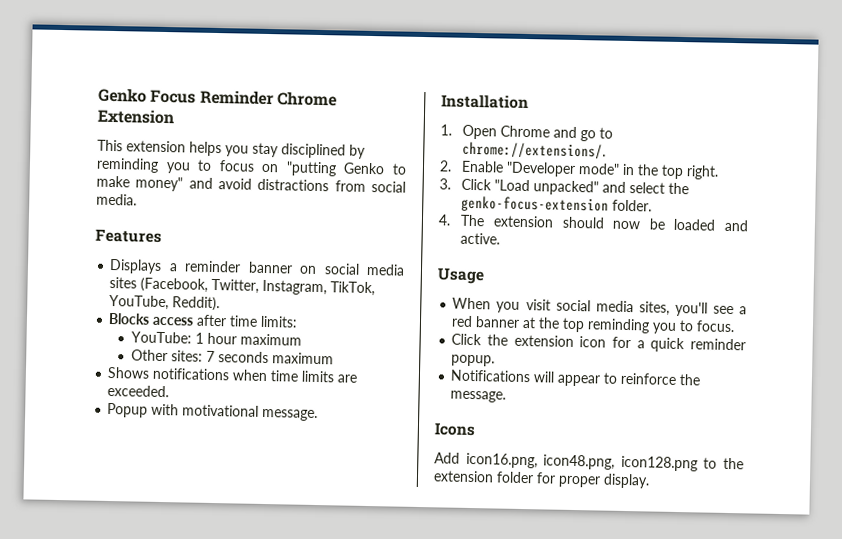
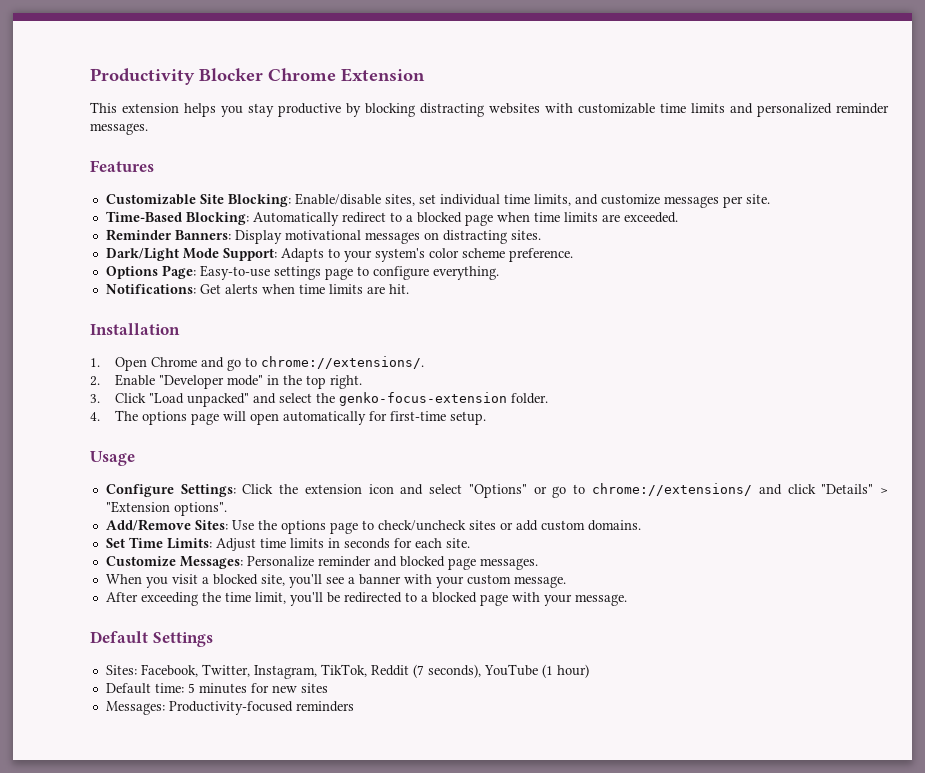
[98,87,274,106] Genko Focus Reminder -> [90,68,263,85] Productivity Blocker
[281,143,366,159] [96,157,407,177] [96,175,406,193] [96,193,137,206] [95,228,162,243] [109,258,406,276] [109,276,376,297] [109,294,221,312] [108,312,299,328] [130,331,302,346] [130,349,334,365] [107,366,231,381] disciplined by reminding you to focus on "putting Genko to make money" and avoid distractions from social media. // Features // Displays a reminder banner on social media sites (Facebook, Twitter, Instagram, TikTok, YouTube, Reddit). // Blocks access after time limits: // YouTube: 1 hour maximum // Other sites: 7 seconds maximum // Shows notifications -> [278,103,889,117] [90,123,148,135] [90,160,154,172] [105,193,770,208] [105,211,493,226] productive by blocking distracting websites with customizable time limits and personalized reminder messages. // Features // Customizable Site Blocking: Enable/disable sites, set individual time limits, and customize messages per site. // Time-Based Blocking: Automatically redirect to a blocked page
[107,402,319,422] Popup with motivational message. -> [105,229,541,244] [105,248,573,262] [105,265,499,280] [105,284,409,294] Reminder Banners: Display motivational messages on distracting sites. // Dark/Light Mode Support: Adapts to your system's color scheme preference. // Options Page: Easy-to-use settings page to configure everything. // Notifications: Get alerts when time limits are hit.
[492,215,749,232] [460,232,501,245] [437,267,485,285] [452,297,747,317] [451,315,736,334] [451,333,747,353] [451,354,496,367] [450,369,702,387] [450,390,507,403] [434,422,476,437] [434,452,744,472] [433,470,650,489] extension should now be loaded and active. // Usage // When you visit social media sites, you'll see a red banner at the top reminding you to focus. // Click the extension icon for a quick reminder popup. // Notifications will appear to reinforce the message. // Icons // Add icon16.png, icon48.png, icon128.png to the extension folder for proper display. -> [141,411,486,425] [90,451,135,466] [105,483,888,498] [105,501,227,516] [105,519,641,534] [105,537,470,551] [105,556,538,570] [105,574,566,588] [105,592,627,606] [90,631,213,647] [105,664,589,679] [105,683,328,694] [105,701,354,715] options page will open automatically for first-time setup. // Usage // Configure Settings: Click the extension icon and select "Options" or go to chrome://extensions/ and click "Details" > "Extension options". // Add/Remove Sites: Use the options page to check/uncheck sites or add custom domains. // Set Time Limits: Adjust time limits in seconds for each site. // Customize Messages: Personalize reminder and blocked page messages. // When you visit a blocked site, you'll see a banner with your custom message. // After exceeding the time limit, you'll be redirected to a blocked page with your message. // Default Settings // Sites: Facebook, Twitter, Instagram, TikTok, Reddit (7 seconds), YouTube (1 hour) // Default time: 5 minutes for new sites // Messages: Productivity-focused reminders

